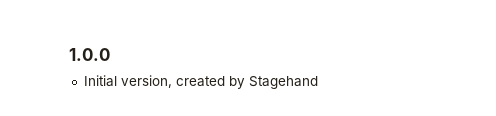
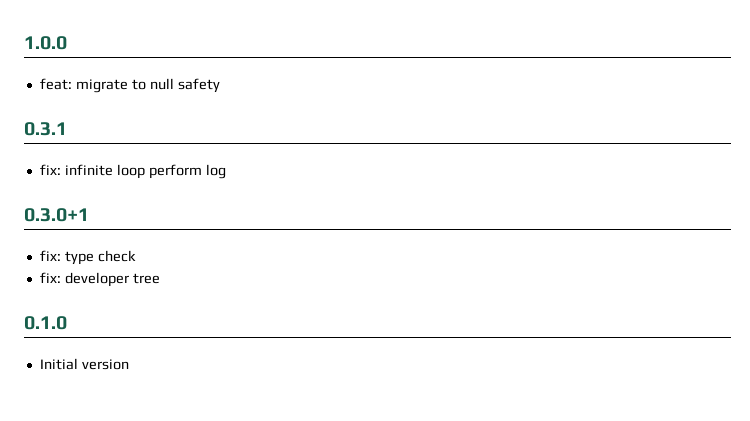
[83,75,318,89] Initial version, created by Stagehand -> [39,78,220,93] [24,122,67,136] [39,164,226,179] [24,208,89,222] [39,250,136,265] [39,272,160,287] [24,316,67,330] [39,358,129,370] feat: migrate to null safety // 0.3.1 // fix: infinite loop perform log // 0.3.0+1 // fix: type check // fix: developer tree // 0.1.0 // Initial version

